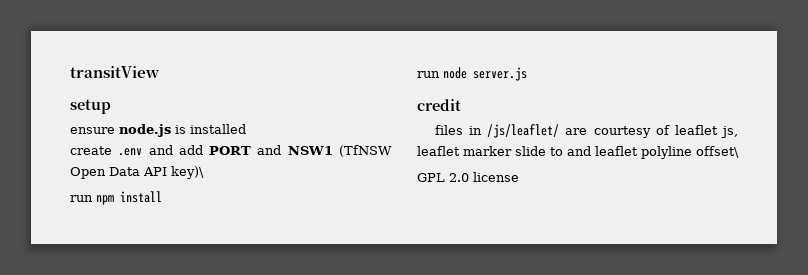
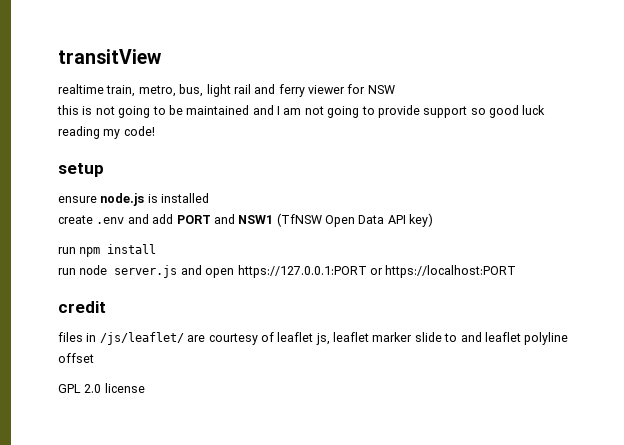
(160, 72) none -> [58,84,395,97] [57,105,546,118] [58,126,155,139] // realtime train, metro, bus, light rail and ferry viewer for NSW // this is not going to be maintained and I am not going to provide support so good luck reading my code!
[171,166,204,179] key)\ -> [409,213,434,227] key)
(527, 74) none -> [180,265,517,278] and open https://127.0.0.1:PORT or https://localhost:PORT
[696,146,739,158] offset\ -> [58,353,94,363] offset

